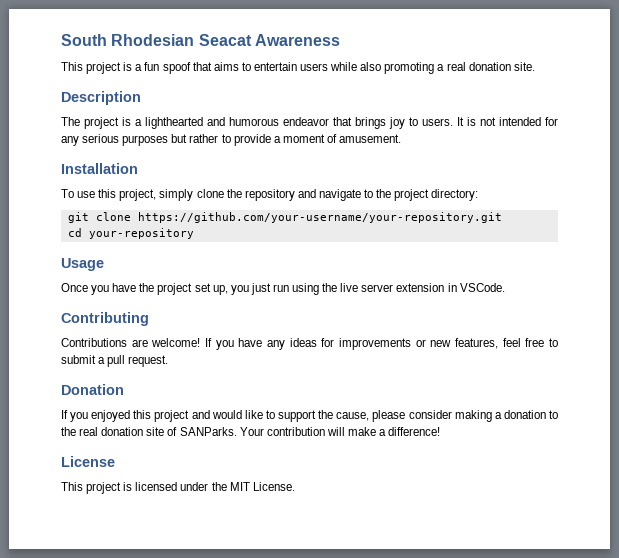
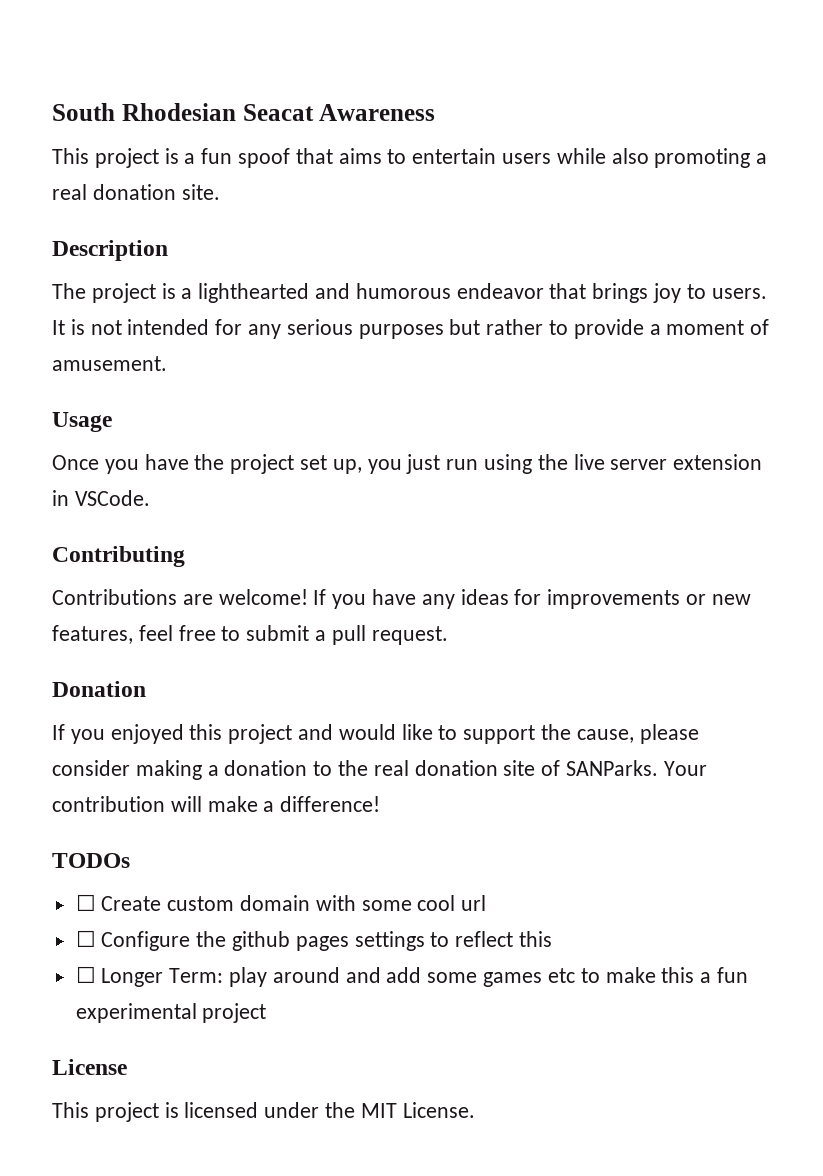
[61,163,138,174] [61,189,479,201] [67,212,502,223] [67,228,194,239] // Installation // To use this project, simply clone the repository and navigate to the project directory: // git clone https://github.com/your-username/your-repository.git // cd your-repository -> (167, 363) none
(441, 431) none -> [52,853,130,868] [75,894,487,911] [75,930,553,951] [75,966,748,987] [75,1003,267,1023] // TODOs // ☐ Create custom domain with some cool url // ☐ Configure the github pages settings to reflect this // ☐ Longer Term: play around and add some games etc to make this a fun experimental project

